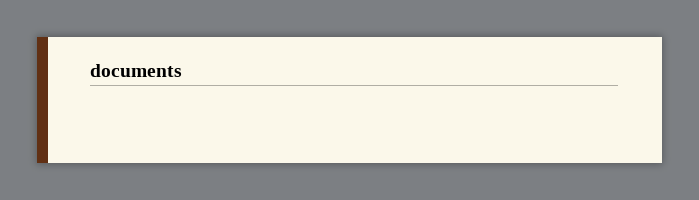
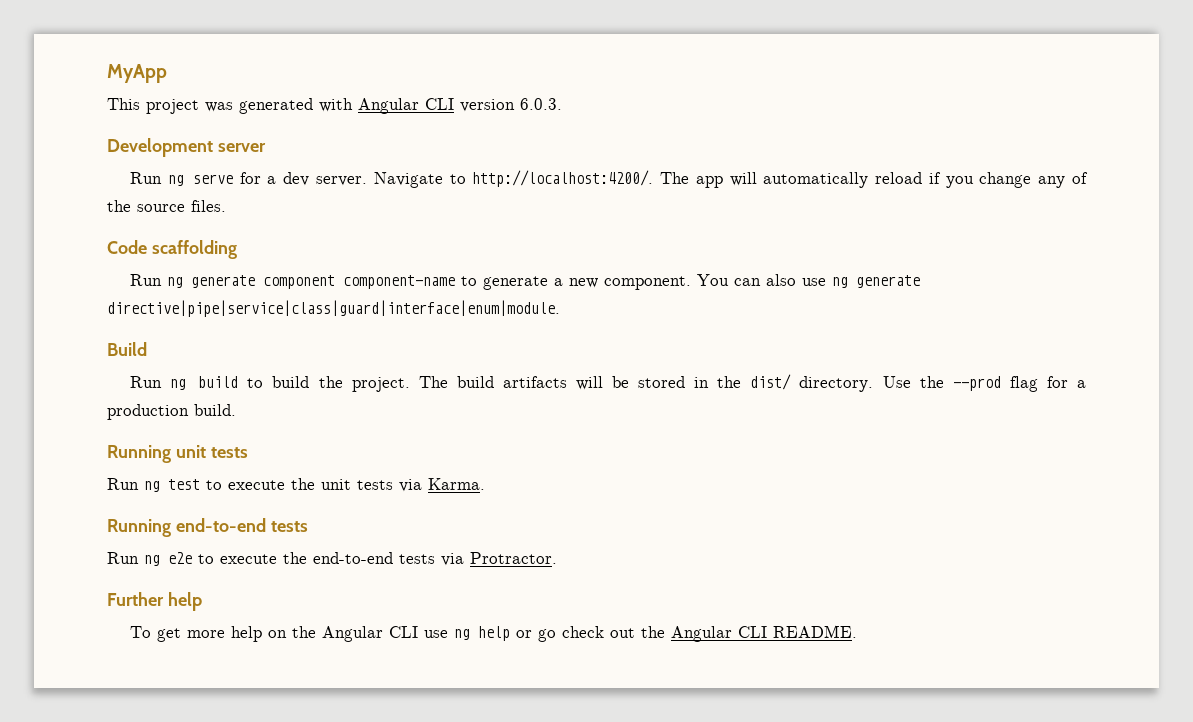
[90,64,182,77] documents -> [107,64,167,83] [107,98,562,114] [107,138,266,157] [130,170,1089,188] [107,200,226,212] [107,240,237,259] [130,274,921,290] [107,300,560,317] [107,342,147,356] [130,374,1086,392] [107,404,236,420] [107,445,248,463] [107,478,485,492] [107,518,308,537] [107,552,557,566] [107,592,202,611] [130,625,858,642] MyApp // This project was generated with Angular CLI version 6.0.3. // Development server // Run ng serve for a dev server. Navigate to http://localhost:4200/. The app will automatically reload if you change any of the source files. // Code scaffolding // Run ng generate component component-name to generate a new component. You can also use ng generate directive|pipe|service|class|guard|interface|enum|module. // Build // Run ng build to build the project. The build artifacts will be stored in the dist/ directory. Use the --prod flag for a production build. // Running unit tests // Run ng test to execute the unit tests via Karma. // Running end-to-end tests // Run ng e2e to execute the end-to-end tests via Protractor. // Further help // To get more help on the Angular CLI use ng help or go check out the Angular CLI README.

